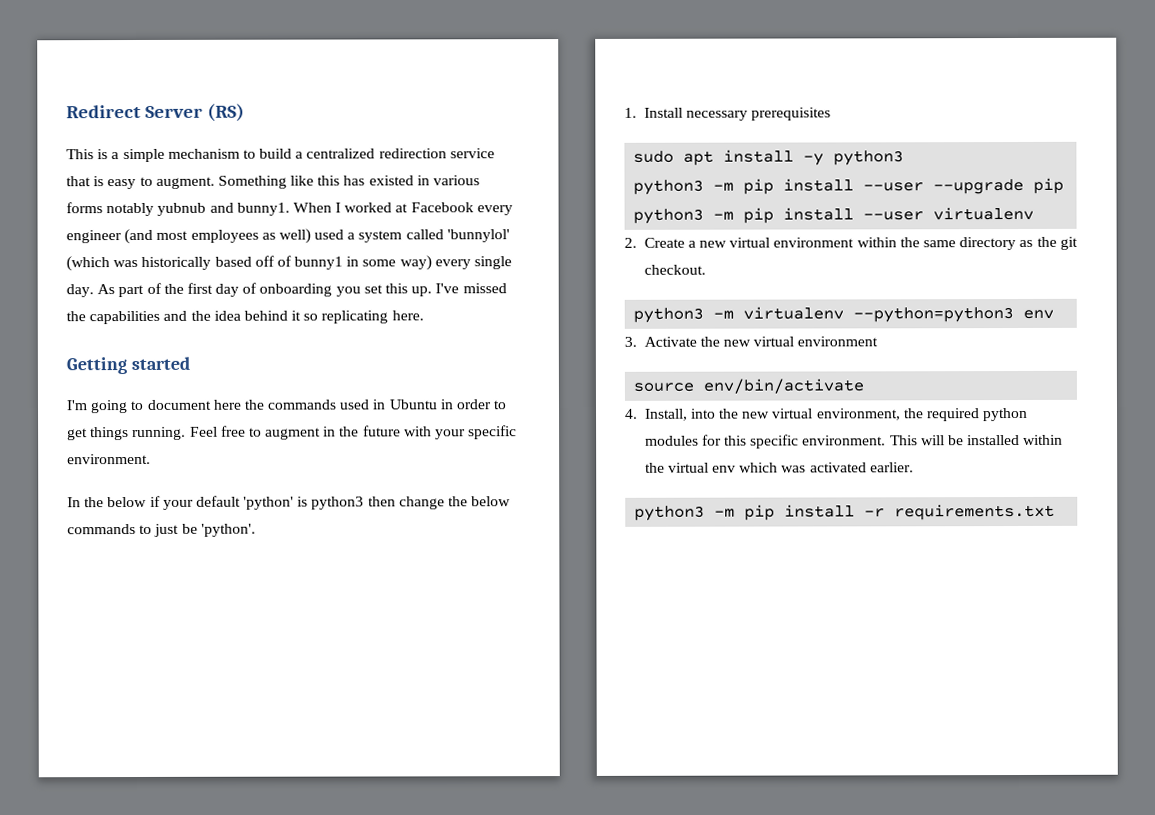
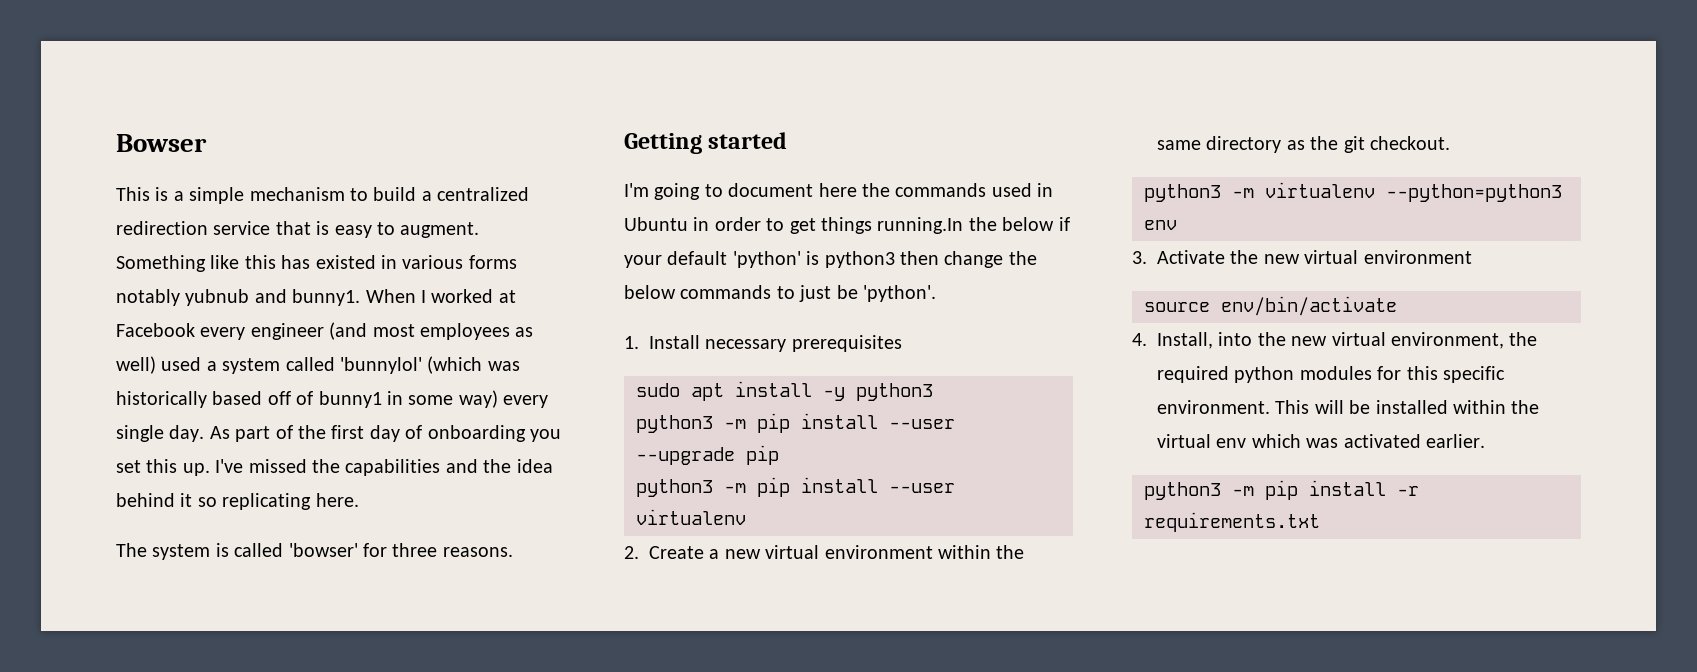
[66,103,245,122] Redirect Server (RS) -> [116,134,207,152] Bowser
(424, 315) none -> [116,543,513,560] // The system is called 'bowser' for three reasons.
[132,425,518,441] [67,453,151,465] [67,497,81,508] running. Feel free to augment in the future with your specific environment. // In -> [877,217,964,234] running.In

